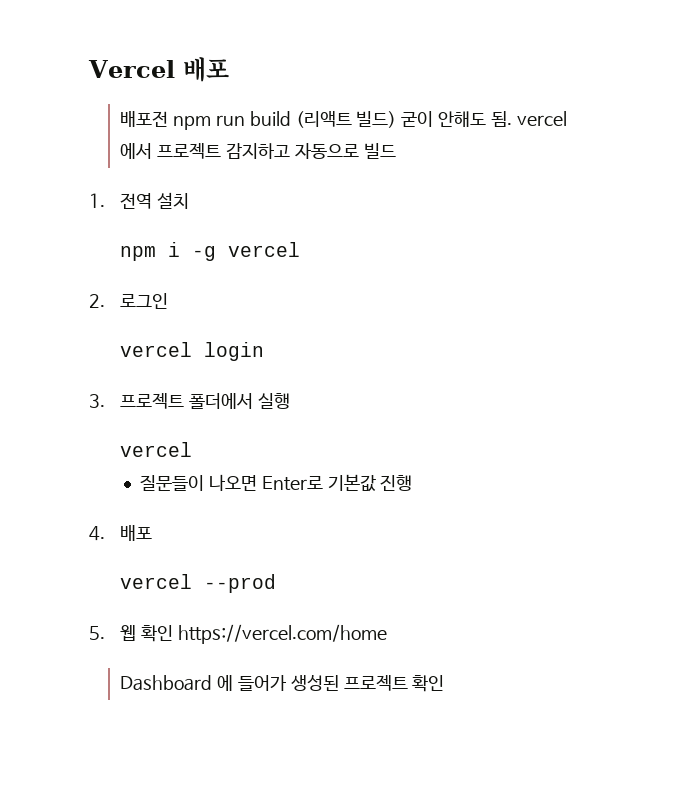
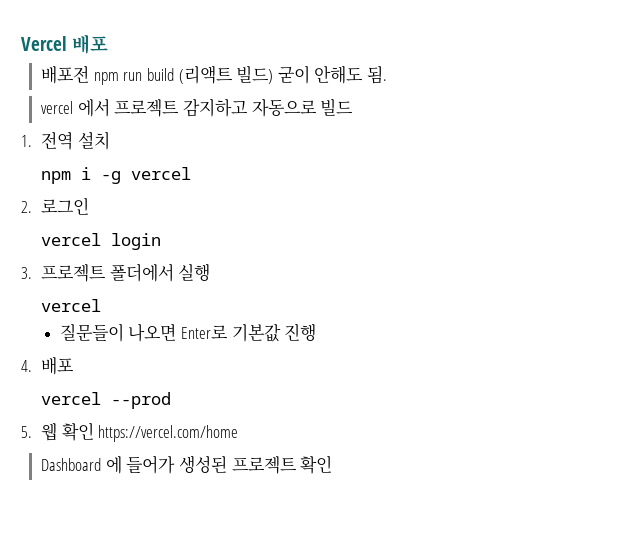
(513, 119) none -> (387, 75) //

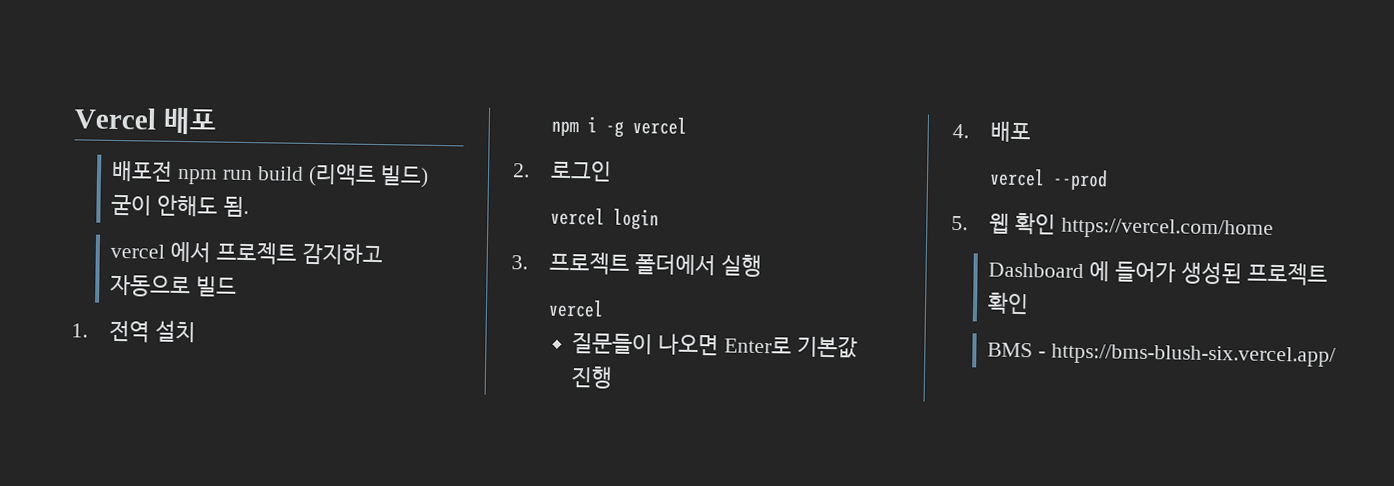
(333, 464) none -> [987,342,1337,367] // BMS - https://bms-blush-six.vercel.app/

